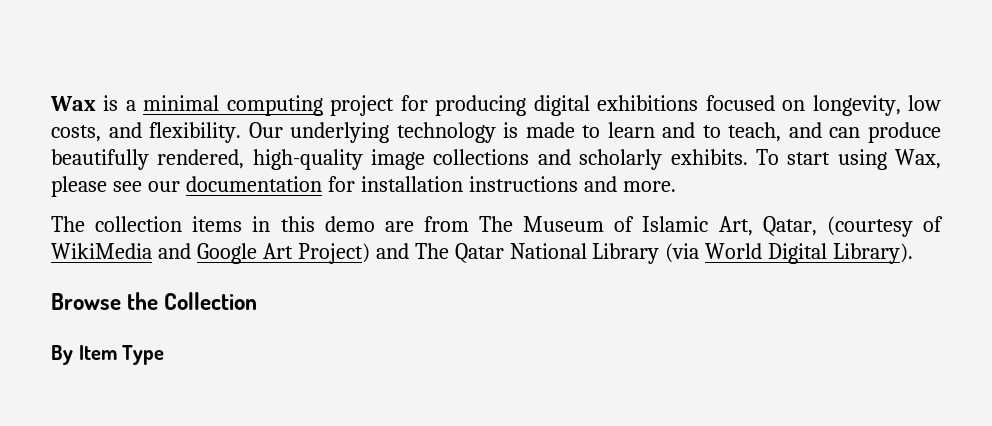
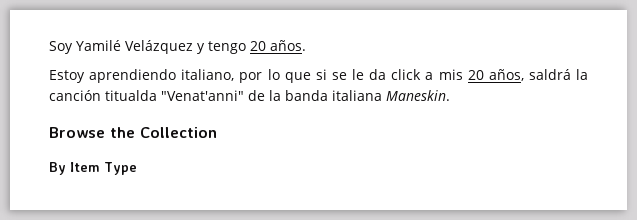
[50,95,941,116] [51,122,941,143] [51,149,942,170] [51,176,676,197] [51,216,943,237] [51,243,914,264] Wax is a minimal computing project for producing digital exhibitions focused on longevity, low costs, and flexibility. Our underlying technology is made to learn and to teach, and can produce beautifully rendered, high-quality image collections and scholarly exhibits. To start using Wax, please see our documentation for installation instructions and more. // The collection items in this demo are from The Museum of Islamic Art, Qatar, (courtesy of WikiMedia and Google Art Project) and The Qatar National Library (via World Digital Library). -> [49,40,306,54] [49,69,588,83] [49,90,450,101] Soy Yamilé Velázquez y tengo 20 años. // Estoy aprendiendo italiano, por lo que si se le da click a mis 20 años, saldrá la canción titualda "Venat'anni" de la banda italiana Maneskin.

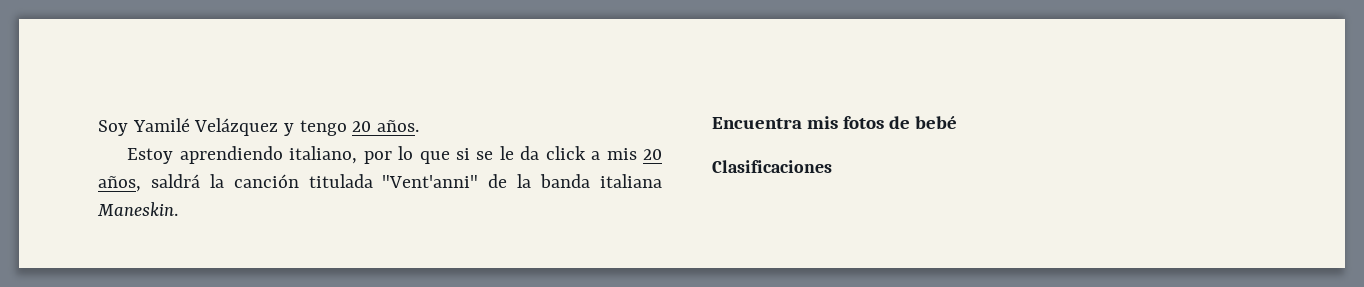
[105,90,244,101] titualda "Venat'anni" -> [308,174,479,188] titulada "Vent'anni"
[49,127,217,138] [49,162,137,175] Browse the Collection // By Item Type -> [712,116,957,129] [712,160,832,173] Encuentra mis fotos de bebé // Clasificaciones

